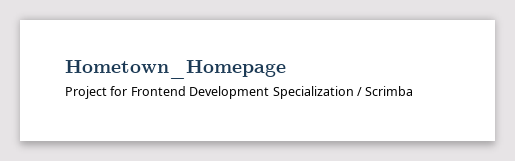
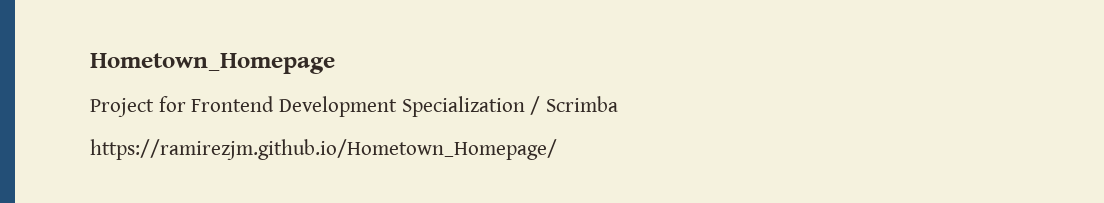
(414, 91) none -> [90,139,557,160] // https://ramirezjm.github.io/Hometown_Homepage/

